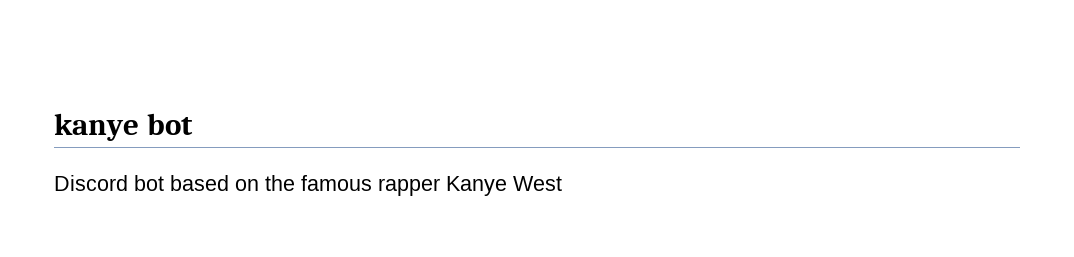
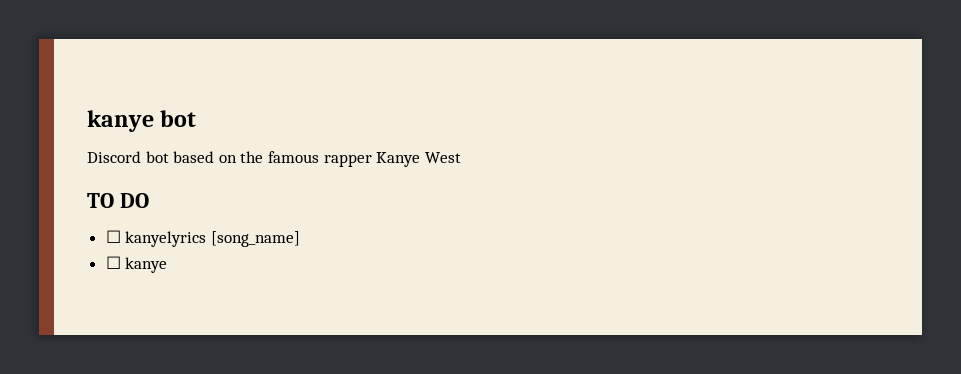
(562, 183) none -> [87,193,149,208] [105,230,300,247] [105,256,168,273] // TO DO // ☐ kanyelyrics [song_name] // ☐ kanye

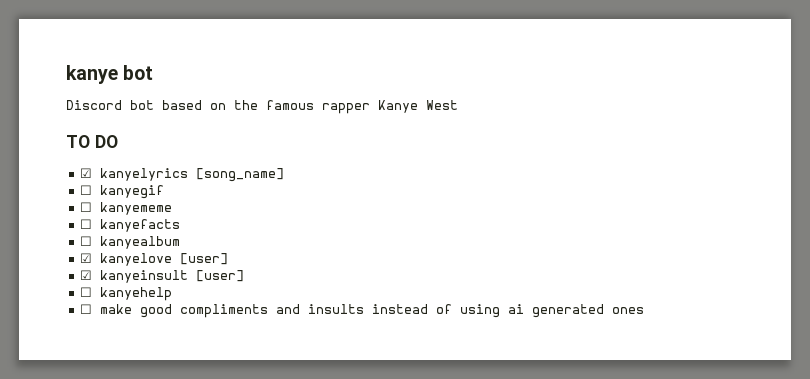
[105,230,121,243] ☐ -> [80,168,93,178] ☑
[125,257,168,273] kanye -> [100,185,165,199] [80,202,173,215] [80,219,181,232] [80,236,181,249] [80,253,229,266] [80,270,245,283] [80,287,173,301] [80,304,645,318] kanyegif // ☐ kanyememe // ☐ kanyefacts // ☐ kanyealbum // ☑ kanyelove [user] // ☑ kanyeinsult [user] // ☐ kanyehelp // ☐ make good compliments and insults instead of using ai generated ones

